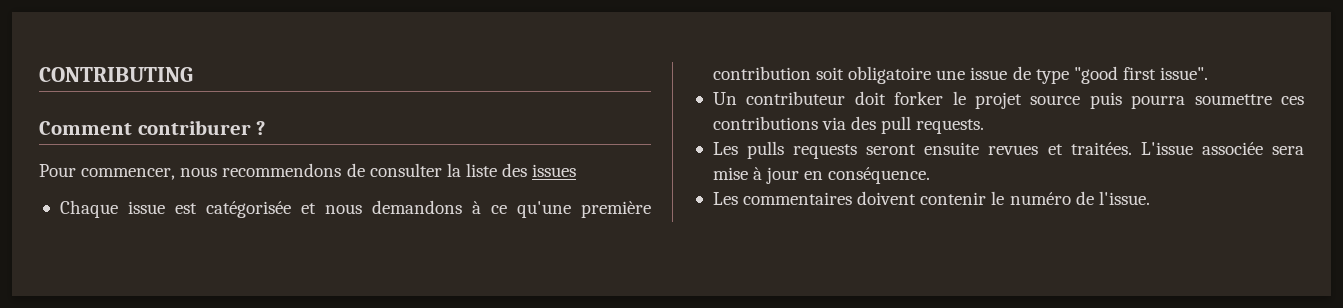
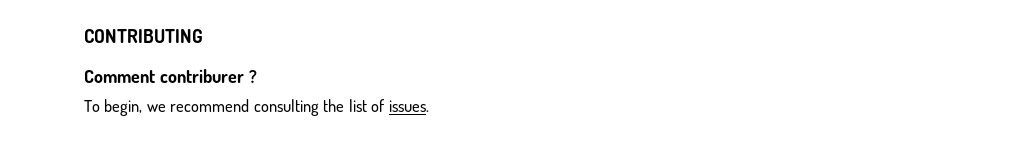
[39,163,577,180] [59,200,651,218] [712,66,1209,84] [712,91,1304,109] [712,116,985,134] [712,141,1304,159] [712,167,931,184] [712,191,1150,205] Pour commencer, nous recommendons de consulter la liste des issues // Chaque issue est catégorisée et nous demandons à ce qu'une première contribution soit obligatoire une issue de type "good first issue". // Un contributeur doit forker le projet source puis pourra soumettre ces contributions via des pull requests. // Les pulls requests seront ensuite revues et traitées. L'issue associée sera mise à jour en conséquence. // Les commentaires doivent contenir le numéro de l'issue. -> [84,99,429,116] To begin, we recommend consulting the list of issues.

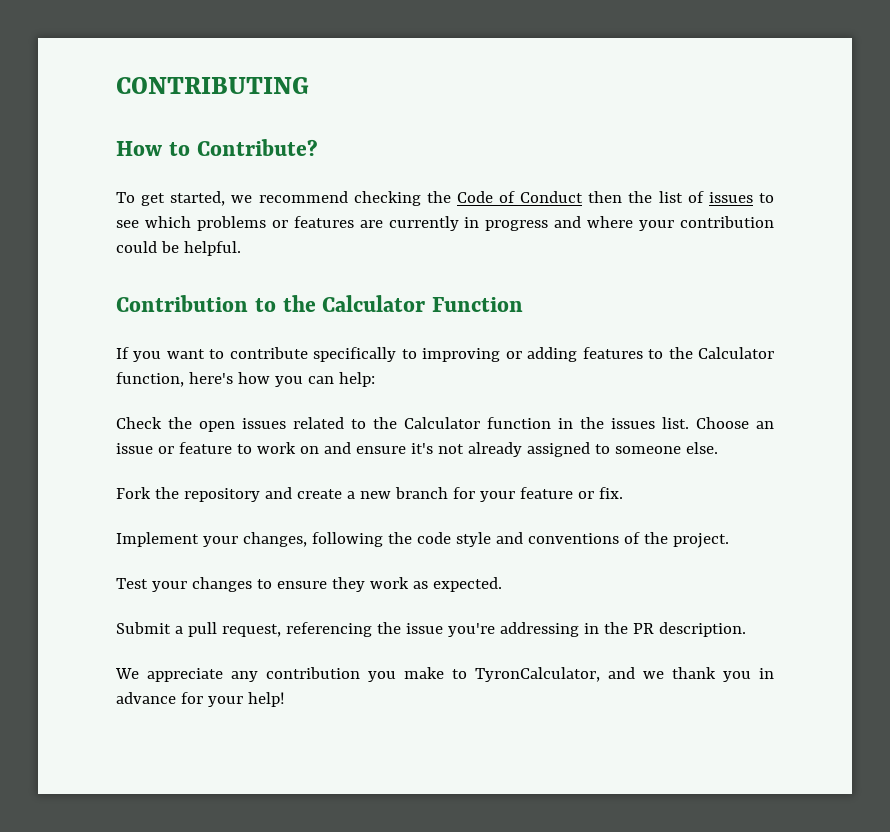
[84,69,257,83] [84,99,429,116] Comment contriburer ? // To begin, we recommend consulting the list of issues. -> [116,139,318,156] [116,191,774,206] [116,216,774,231] [116,241,241,256] [116,295,523,312] [116,347,774,362] [116,372,375,387] [116,417,774,432] [116,442,718,457] [116,487,623,502] [116,532,729,548] [116,577,502,592] [116,622,746,637] [115,667,774,682] [116,692,285,707] How to Contribute? // To get started, we recommend checking the Code of Conduct then the list of issues to see which problems or features are currently in progress and where your contribution could be helpful. // Contribution to the Calculator Function // If you want to contribute specifically to improving or adding features to the Calculator function, here's how you can help: // Check the open issues related to the Calculator function in the issues list. Choose an issue or feature to work on and ensure it's not already assigned to someone else. // Fork the repository and create a new branch for your feature or fix. // Implement your changes, following the code style and conventions of the project. // Test your changes to ensure they work as expected. // Submit a pull request, referencing the issue you're addressing in the PR description. // We appreciate any contribution you make to TyronCalculator, and we thank you in advance for your help!

